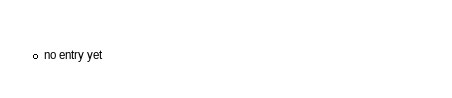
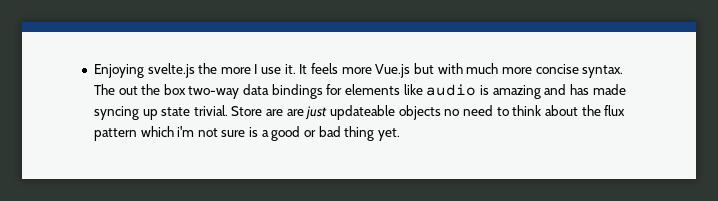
[43,50,103,62] no entry yet -> [93,63,624,78] [93,84,626,99] [93,105,626,120] [93,126,400,141] Enjoying svelte.js the more I use it. It feels more Vue.js but with much more concise syntax. The out the box two-way data bindings for elements like audio is amazing and has made syncing up state trivial. Store are are just updateable objects no need to think about the flux pattern which i'm not sure is a good or bad thing yet.

